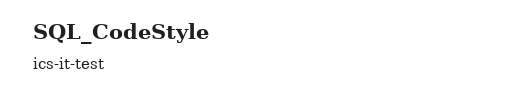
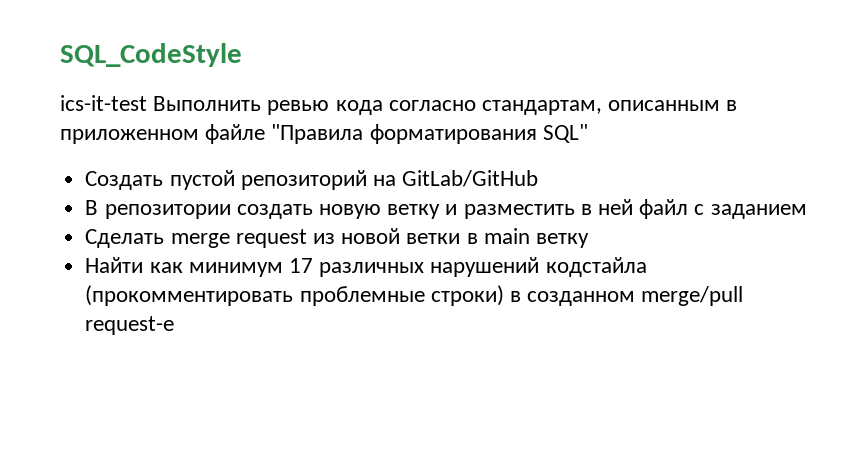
(104, 63) none -> [153,96,738,115] [60,124,588,144] [85,170,539,190] [85,199,807,219] [85,228,589,248] [85,257,647,277] [85,285,744,306] [85,316,175,335] Выполнить ревью кода согласно стандартам, описанным в приложенном файле "Правила форматирования SQL" // Создать пустой репозиторий на GitLab/GitHub // В репозитории создать новую ветку и разместить в ней файл с заданием // Сделать merge request из новой ветки в main ветку // Найти как минимум 17 различных нарушений кодстайла (прокомментировать проблемные строки) в созданном merge/pull request-е

